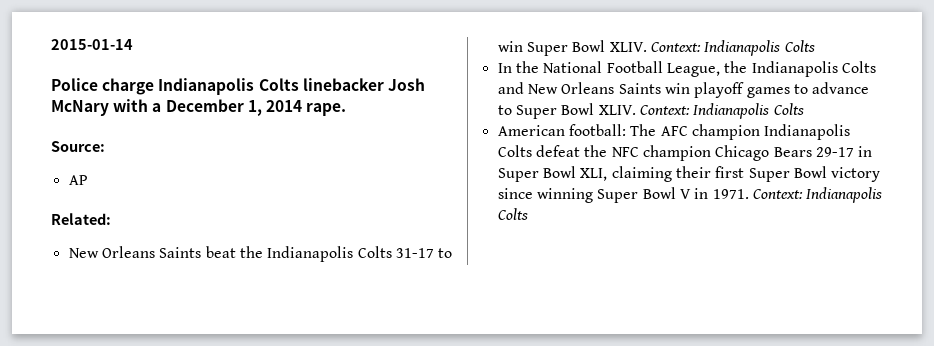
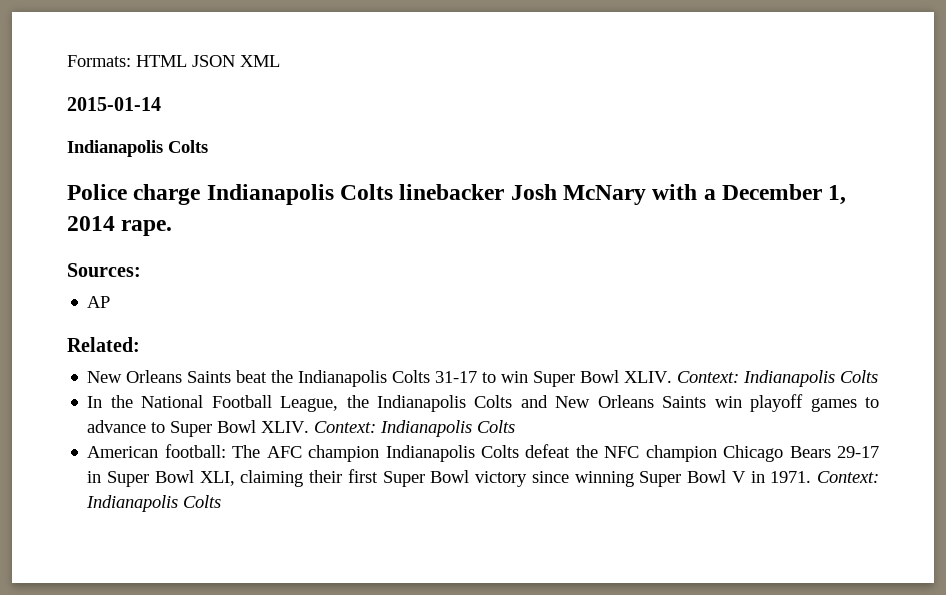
(51, 44) none -> [67,55,280,67] Formats: HTML JSON XML //
(133, 44) none -> [67,140,208,157] // Indianapolis Colts
[51,141,105,152] Source: -> [67,263,141,277] Sources:

